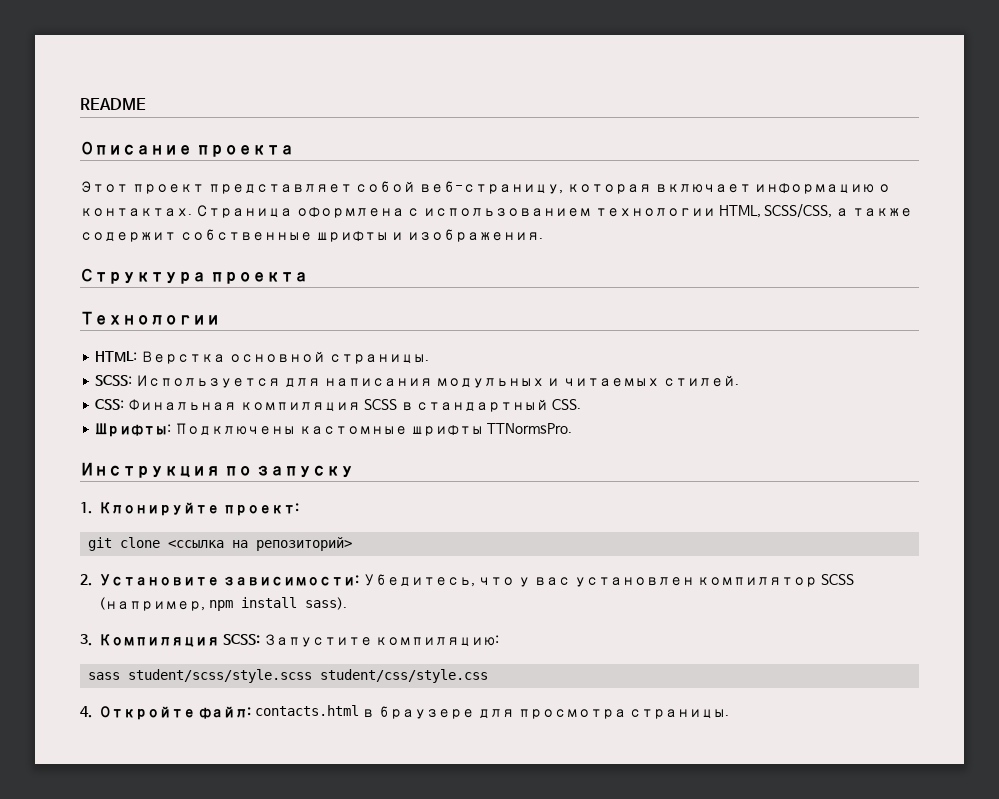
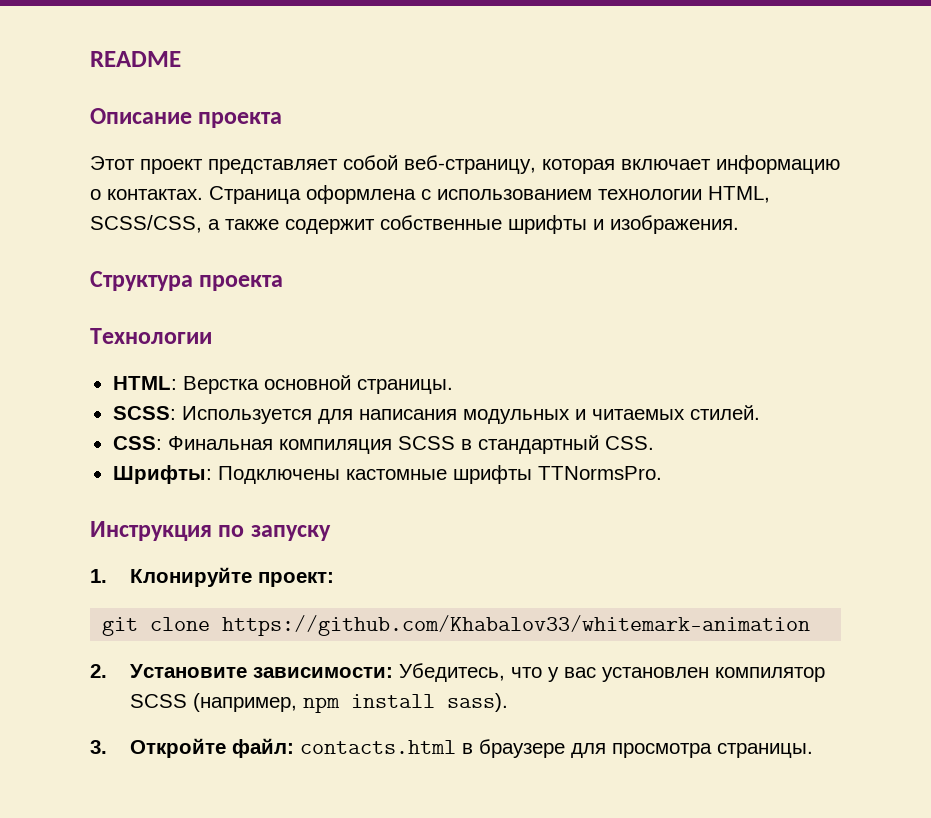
[168,537,353,551] <ссылка на репозиторий> -> [222,615,811,636] https://github.com/Khabalov33/whitemark-animation
[99,634,500,647] [88,669,489,683] [80,706,92,718] Компиляция SCSS: Запустите компиляцию: // sass student/scss/style.scss student/css/style.css // 4. -> (107, 747) none

